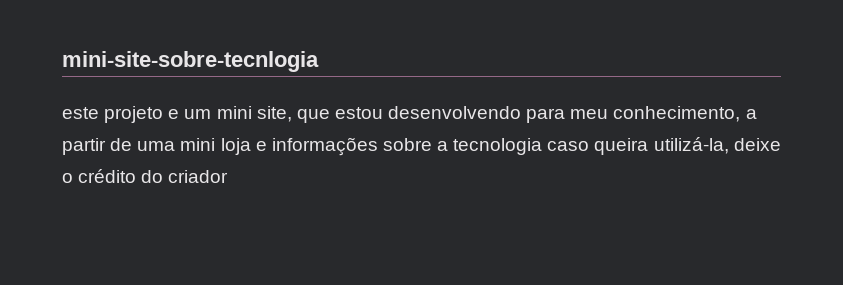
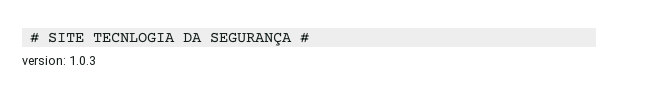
[62,51,319,72] [62,106,757,123] [62,137,781,156] [62,169,229,183] mini-site-sobre-tecnlogia // este projeto e um mini site, que estou desenvolvendo para meu conhecimento, a partir de uma mini loja e informações sobre a tecnologia caso queira utilizá-la, deixe o crédito do criador -> [29,32,309,46] [22,56,97,65] # SITE TECNLOGIA DA SEGURANÇA # // version: 1.0.3

